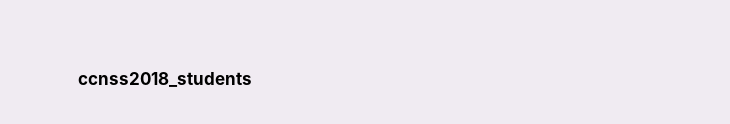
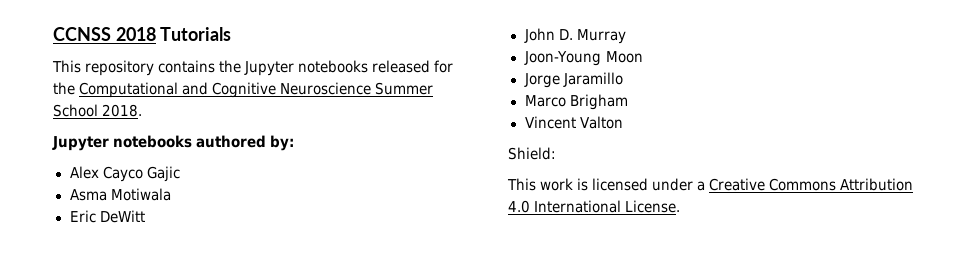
[78,72,252,87] ccnss2018_students -> [53,27,232,41] [52,60,454,76] [53,82,434,98] [53,104,143,117] [52,135,295,151] [69,166,180,182] [69,188,171,201] [69,210,145,223] [523,28,626,44] [523,51,643,66] [523,72,623,88] [524,94,628,110] [524,116,623,129] [508,147,556,160] [507,178,914,191] [508,200,681,213] CCNSS 2018 Tutorials // This repository contains the Jupyter notebooks released for the Computational and Cognitive Neuroscience Summer School 2018. // Jupyter notebooks authored by: // Alex Cayco Gajic // Asma Motiwala // Eric DeWitt // John D. Murray // Joon-Young Moon // Jorge Jaramillo // Marco Brigham // Vincent Valton // Shield: // This work is licensed under a Creative Commons Attribution 4.0 International License.

